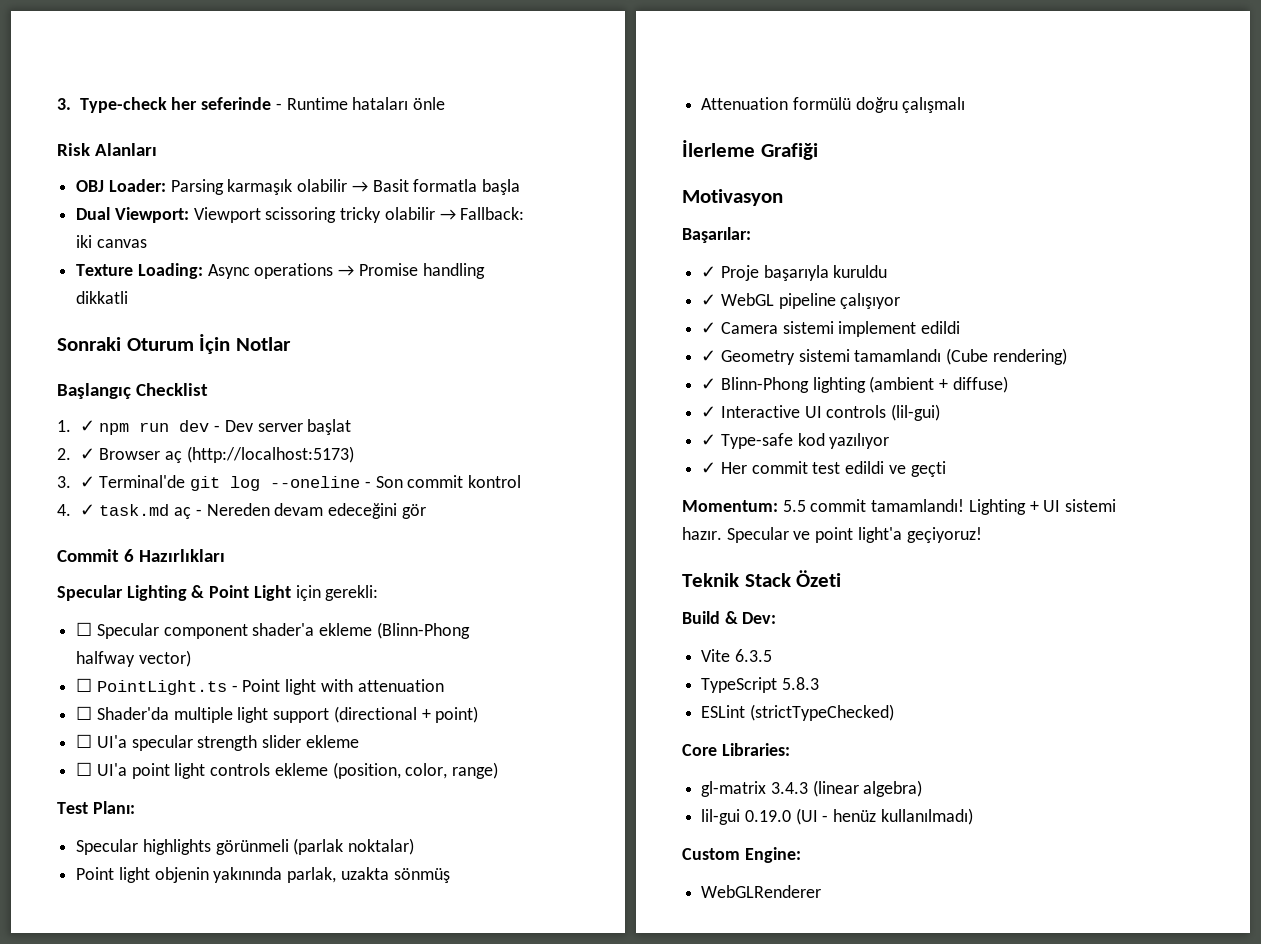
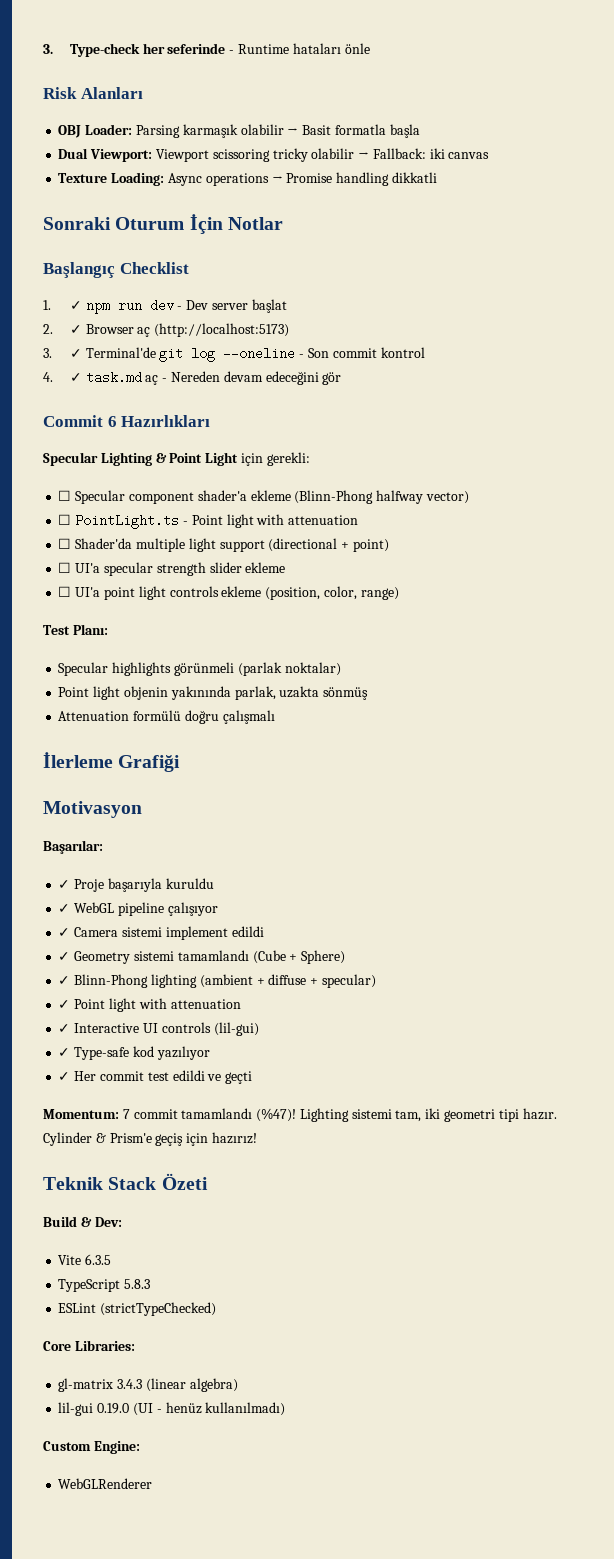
[992,348,1067,365] rendering) -> [289,950,346,964] + Sphere)
[952,376,1008,393] diffuse) -> [268,974,376,988] [58,998,241,1012] diffuse + specular) // ✓ Point light with attenuation
[782,499,1117,515] [682,527,982,543] 5.5 commit tamamlandı! Lighting + UI sistemi hazır. Specular ve point light'a geçiyoruz! -> [122,1108,557,1122] [43,1132,257,1146] 7 commit tamamlandı (%47)! Lighting sistemi tam, iki geometri tipi hazır. Cylinder & Prism'e geçiş için hazırız!

